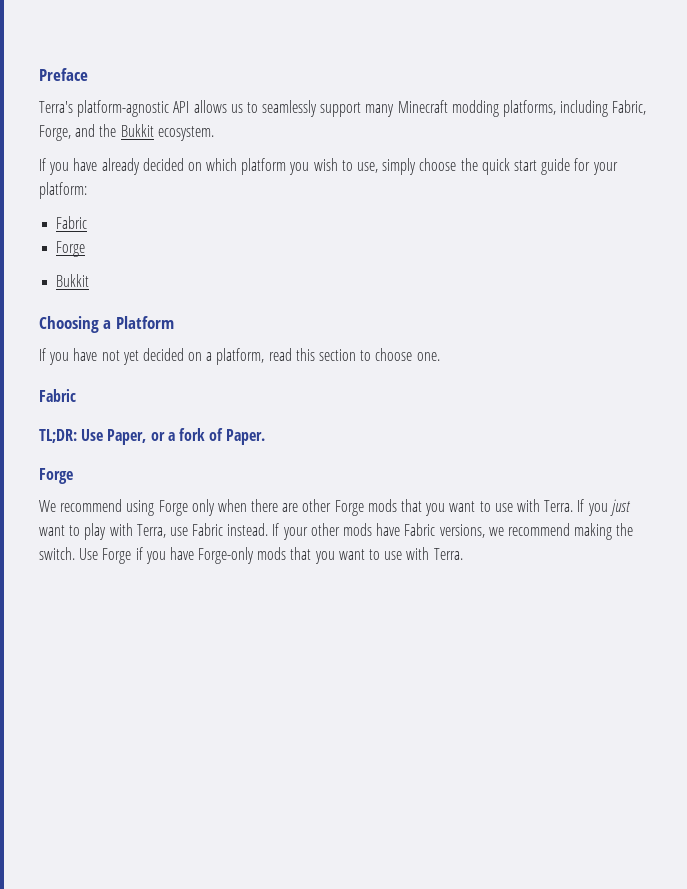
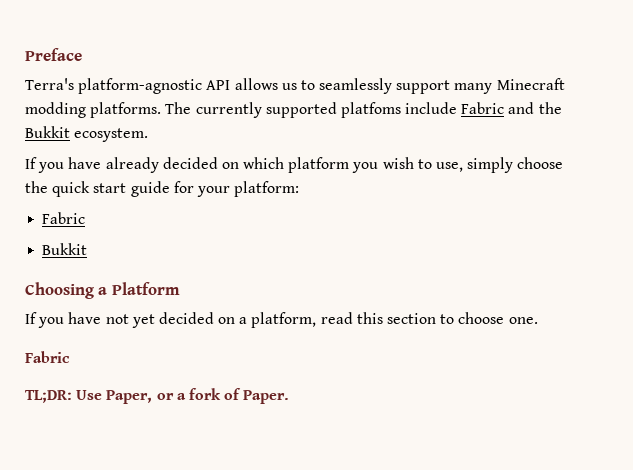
[503,100,647,117] [39,125,71,141] platforms, including Fabric, Forge, -> [90,102,505,118] platforms. The currently supported platfoms include Fabric
[56,241,86,257] // Forge -> (86, 218) none
[39,468,73,484] [39,499,631,516] [39,523,634,540] [39,547,463,564] // Forge // We recommend using Forge only when there are other Forge mods that you want to use with Terra. If you just want to play with Terra, use Fabric instead. If your other mods have Fabric versions, we recommend making the switch. Use Forge if you have Forge-only mods that you want to use with Terra. -> (290, 397) none

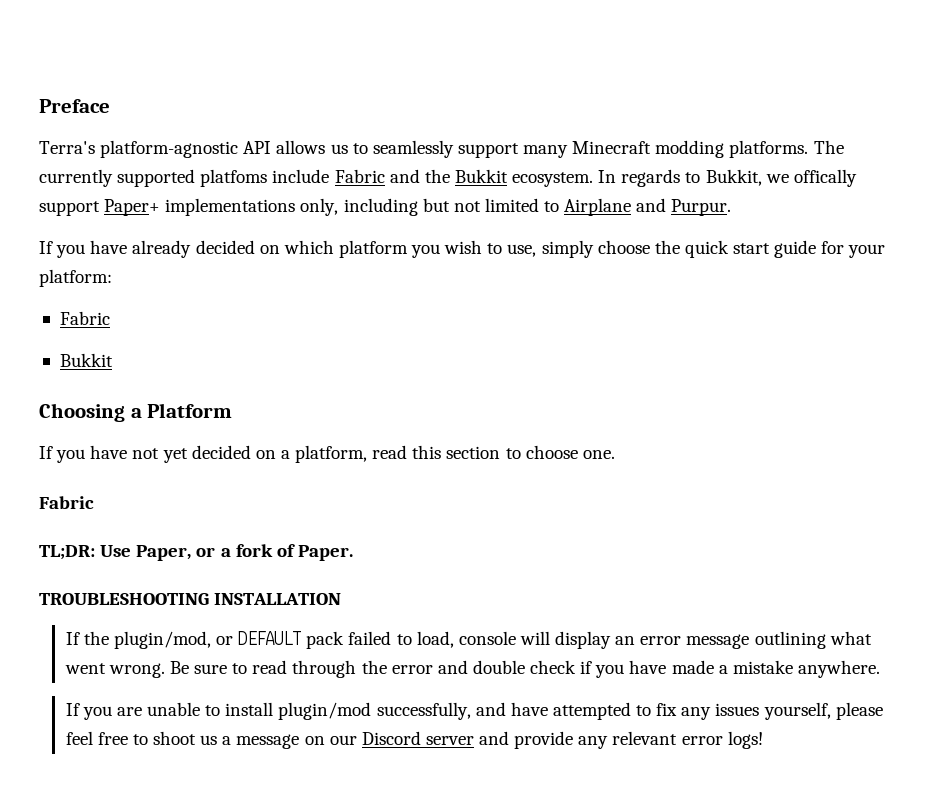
(149, 135) none -> [598,169,857,187] [39,198,732,216] In regards to Bukkit, we offically support Paper+ implementations only, including but not limited to Airplane and Purpur.
(290, 397) none -> [39,593,342,605] [65,631,872,649] [64,660,881,678] [65,702,883,720] [65,731,763,749] // TROUBLESHOOTING INSTALLATION // If the plugin/mod, or DEFAULT pack failed to load, console will display an error message outlining what went wrong. Be sure to read through the error and double check if you have made a mistake anywhere. // If you are unable to install plugin/mod successfully, and have attempted to fix any issues yourself, please feel free to shoot us a message on our Discord server and provide any relevant error logs!

